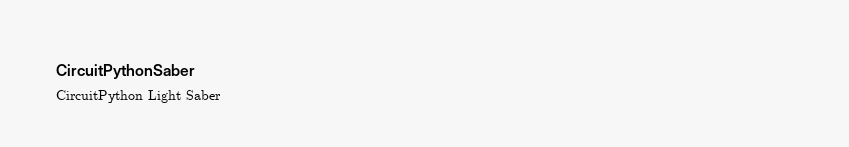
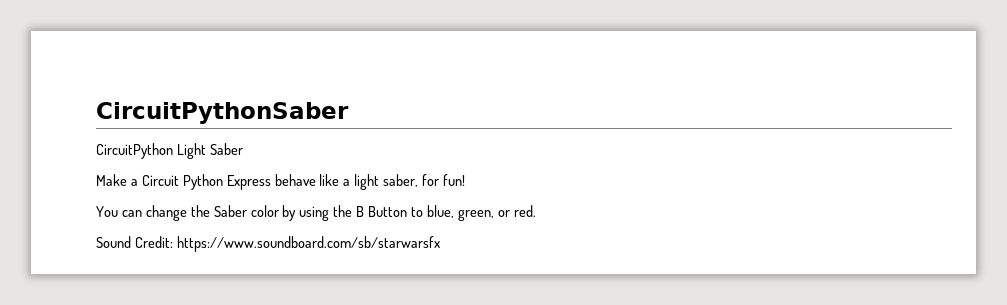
(221, 95) none -> [96,174,466,190] [96,205,536,221] [96,236,440,252] // Make a Circuit Python Express behave like a light saber, for fun! // You can change the Saber color by using the B Button to blue, green, or red. // Sound Credit: https://www.soundboard.com/sb/starwarsfx

